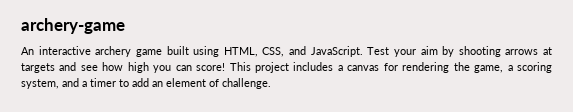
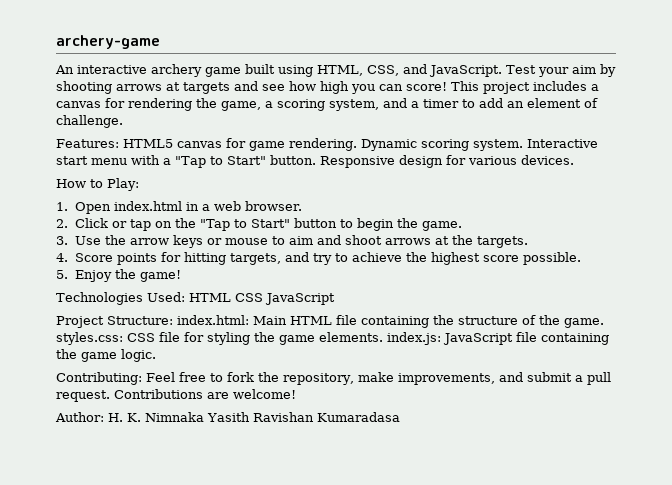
(271, 83) none -> [56,138,598,151] [56,155,574,168] [56,178,139,191] [56,201,303,214] [56,218,463,231] [56,235,528,248] [56,252,581,265] [56,269,181,282] [56,292,335,305] [56,315,604,328] [56,332,609,345] [56,349,156,362] [56,372,611,385] [56,389,296,402] [55,412,400,422] // Features: HTML5 canvas for game rendering. Dynamic scoring system. Interactive start menu with a "Tap to Start" button. Responsive design for various devices. // How to Play: // 1. Open index.html in a web browser. // 2. Click or tap on the "Tap to Start" button to begin the game. // 3. Use the arrow keys or mouse to aim and shoot arrows at the targets. // 4. Score points for hitting targets, and try to achieve the highest score possible. // 5. Enjoy the game! // Technologies Used: HTML CSS JavaScript // Project Structure: index.html: Main HTML file containing the structure of the game. styles.css: CSS file for styling the game elements. index.js: JavaScript file containing the game logic. // Contributing: Feel free to fork the repository, make improvements, and submit a pull request. Contributions are welcome! // Author: H. K. Nimnaka Yasith Ravishan Kumaradasa

